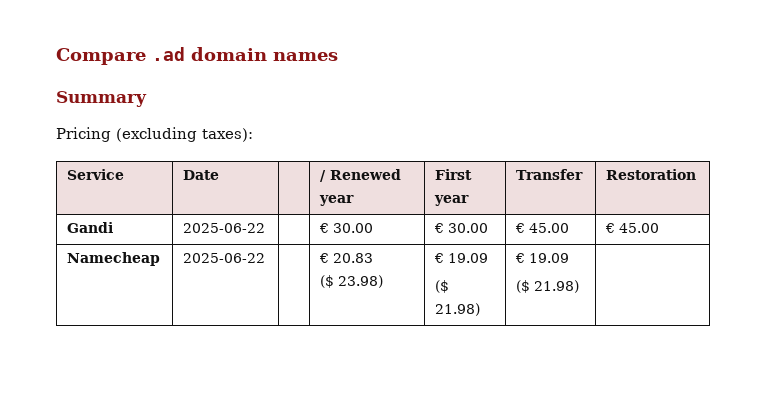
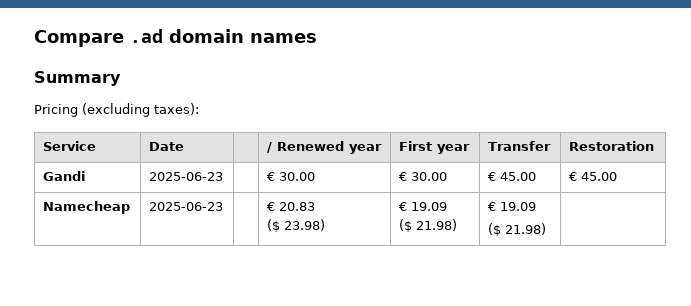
[183,223,266,233] 2025-06-22 -> [149,172,224,181] 2025-06-23
[183,253,266,263] 2025-06-22 -> [149,202,224,211] 2025-06-23

